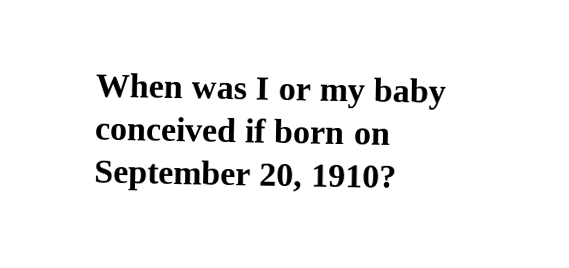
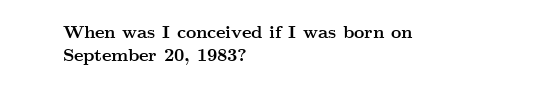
[277,77,447,110] [94,115,268,143] or my baby conceived if -> [177,26,336,39] conceived if I was
[311,164,398,189] 1910? -> [197,49,247,61] 1983?

